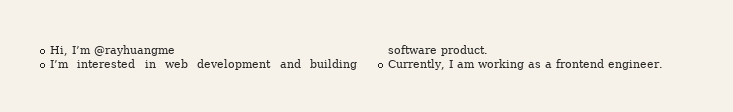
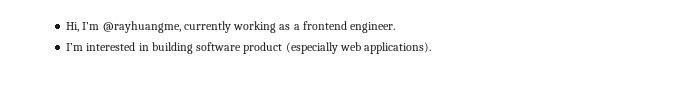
[94,45,176,56] [50,59,357,70] [388,45,489,56] [388,59,476,70] @rayhuangme // I’m interested in web development and building software product. // Currently, I am -> [102,21,231,33] @rayhuangme, currently
(664, 65) none -> [66,42,432,54] // I’m interested in building software product (especially web applications).

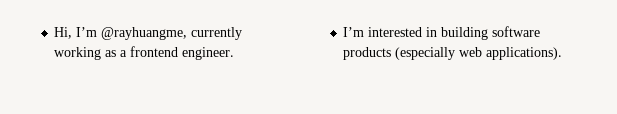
[243,42,283,54] product -> [343,47,392,60] products

